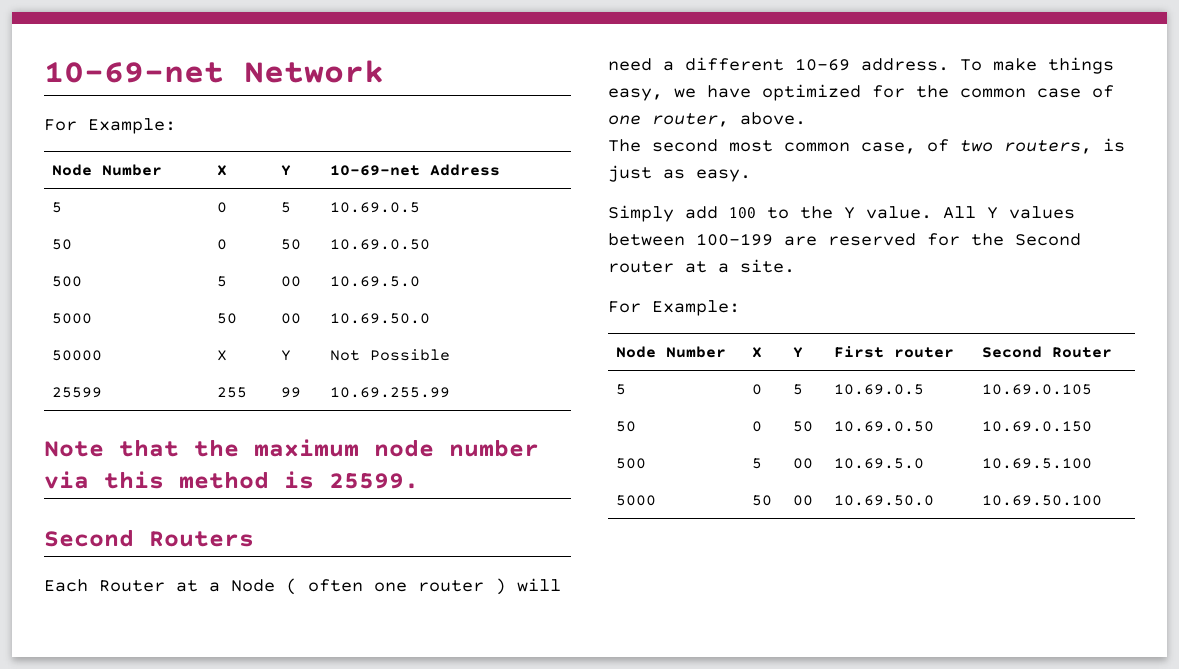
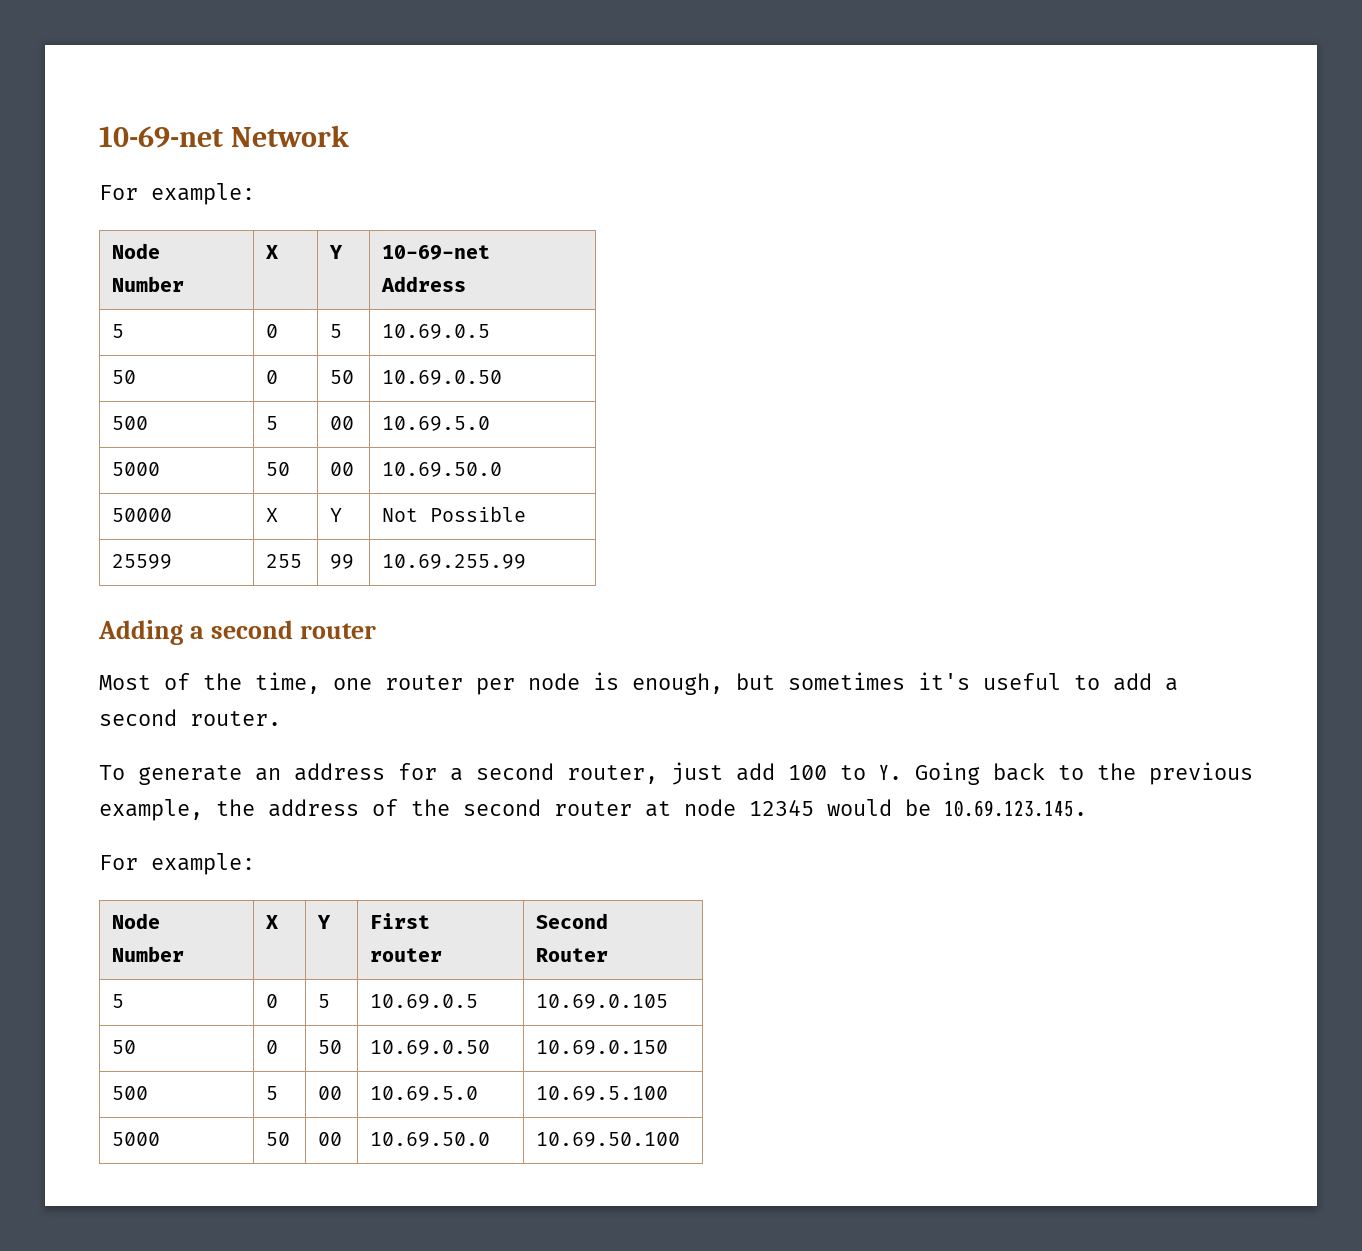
[88,118,176,134] Example: -> [151,183,255,205] example:
[44,439,539,457] [44,471,419,489] [44,529,254,547] [44,578,561,595] [608,57,1114,74] [608,84,1114,101] [608,112,806,127] [608,138,1125,154] [608,165,751,182] [608,205,1075,222] [608,233,1081,246] [608,259,795,273] [608,300,740,316] Note that the maximum node number via this method is 25599. // Second Routers // Each Router at a Node ( often one router ) will need a different 10-69 address. To make things easy, we have optimized for the common case of one router, above. // The second most common case, of two routers, is just as easy. // Simply add 100 to the Y value. All Y values between 100-199 are reserved for the Second router at a site. // For Example: -> [98,620,377,645] [99,672,1178,695] [99,709,281,726] [99,762,1253,785] [99,799,1087,821] [99,853,255,875] Adding a second router // Most of the time, one router per node is enough, but sometimes it's useful to add a second router. // To generate an address for a second router, just add 100 to Y. Going back to the previous example, the address of the second router at node 12345 would be 10.69.123.145. // For example:

